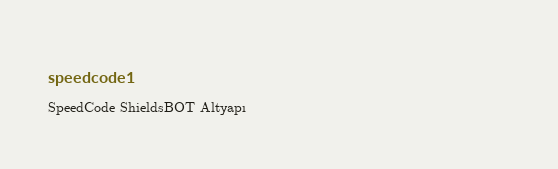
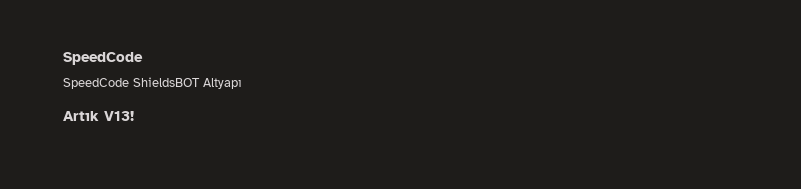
[48,72,135,86] speedcode1 -> [63,52,143,65] SpeedCode
(246, 108) none -> [63,111,134,121] // Artık V13!

